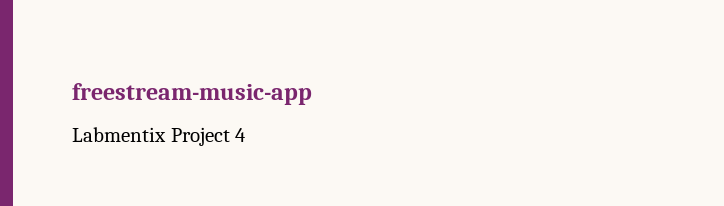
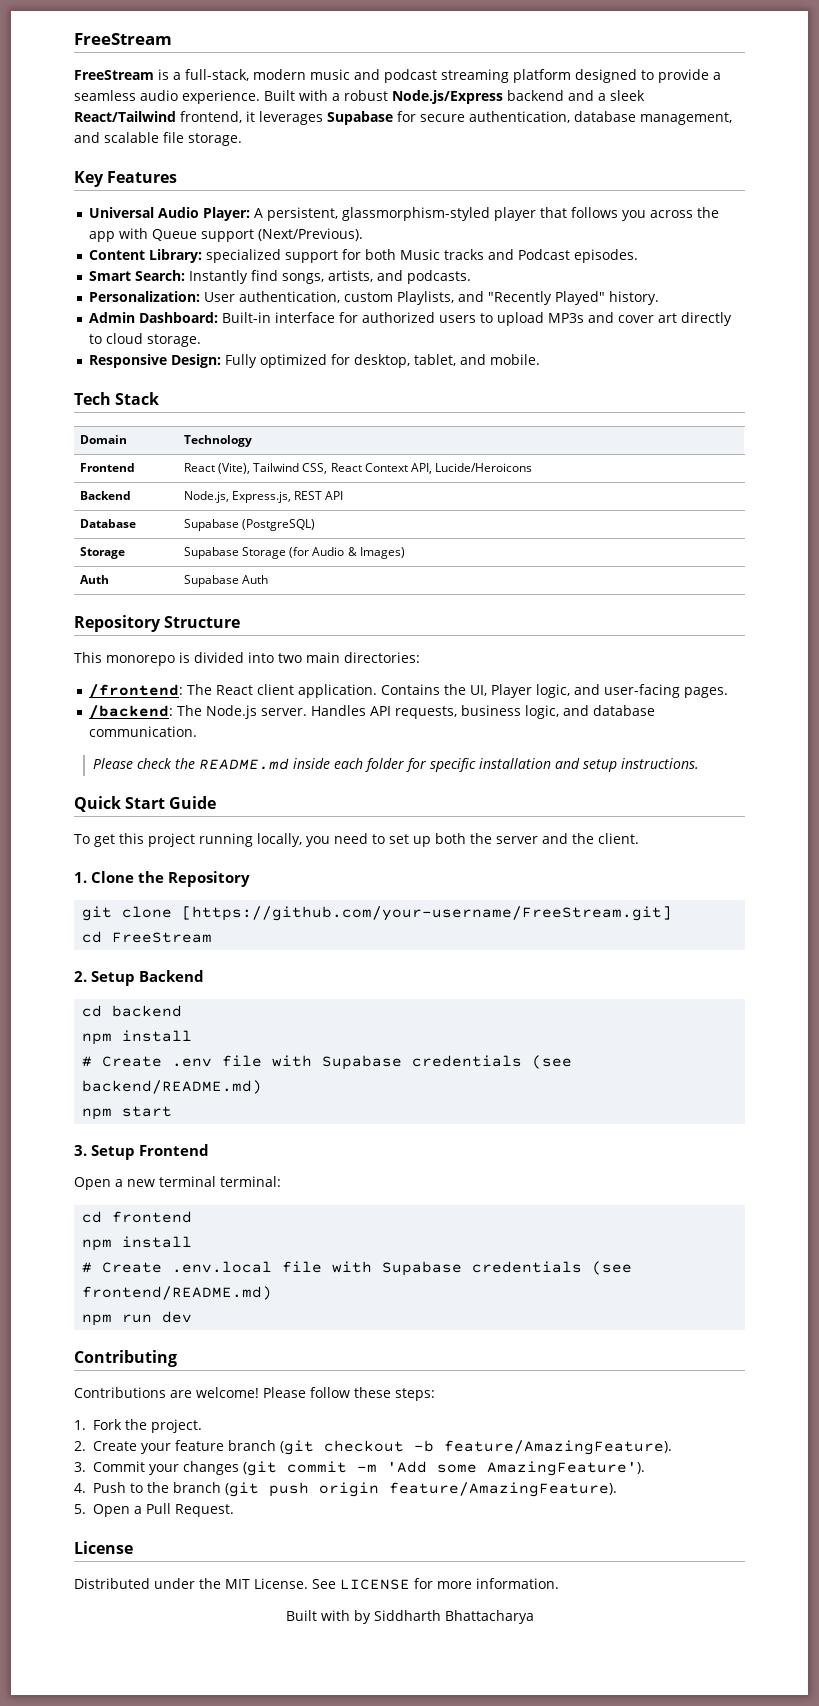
[72,83,312,105] [72,127,247,146] freestream-music-app // Labmentix Project 4 -> [74,33,172,45] [74,69,721,83] [74,90,645,104] [74,111,732,125] [74,132,242,146] [74,171,178,187] [88,207,719,221] [88,228,363,242] [88,249,638,263] [88,270,471,284] [88,291,659,305] [88,312,732,326] [88,333,201,347] [88,354,540,368] [74,392,160,405] [79,435,127,444] [183,435,252,447] [79,463,135,472] [183,463,533,474] [79,491,131,500] [183,491,344,503] [79,519,136,528] [183,519,315,531] [79,547,125,559] [183,547,405,559] [79,575,109,584] [183,575,268,587] [74,615,241,632] [74,652,420,666] [88,684,728,698] [88,705,655,719] [88,726,197,737] [92,758,699,772] [74,796,217,812] [74,833,639,847] [74,871,250,887] [82,906,673,921] [82,931,213,943] [74,970,204,986] [82,1005,183,1017] [82,1030,193,1045] [82,1055,573,1070] [82,1080,263,1094] [82,1106,173,1120] [74,1144,209,1160] [74,1176,281,1190] [82,1211,193,1223] [82,1236,193,1251] [82,1261,633,1276] [82,1286,273,1300] [82,1311,193,1326] [74,1350,177,1367] [74,1387,435,1401] [74,1419,202,1433] [74,1440,672,1455] [74,1461,645,1476] [74,1482,617,1497] [74,1503,234,1517] [74,1541,133,1554] [74,1578,559,1590] [285,1610,534,1624] FreeStream // FreeStream is a full-stack, modern music and podcast streaming platform designed to provide a seamless audio experience. Built with a robust Node.js/Express backend and a sleek React/Tailwind frontend, it leverages Supabase for secure authentication, database management, and scalable file storage. // Key Features // Universal Audio Player: A persistent, glassmorphism-styled player that follows you across the app with Queue support (Next/Previous). // Content Library: specialized support for both Music tracks and Podcast episodes. // Smart Search: Instantly find songs, artists, and podcasts. // Personalization: User authentication, custom Playlists, and "Recently Played" history. // Admin Dashboard: Built-in interface for authorized users to upload MP3s and cover art directly to cloud storage. // Responsive Design: Fully optimized for desktop, tablet, and mobile. // Tech Stack // Domain | Technology // Frontend | React (Vite), Tailwind CSS, React Context API, Lucide/Heroicons // Backend | Node.js, Express.js, REST API // Database | Supabase (PostgreSQL) // Storage | Supabase Storage (for Audio & Images) // Auth | Supabase Auth // Repository Structure // This monorepo is divided into two main directories: // /frontend: The React client application. Contains the UI, Player logic, and user-facing pages. // /backend: The Node.js server. Handles API requests, business logic, and database communication. // Please check the README.md inside each folder for specific installation and setup instructions. // Quick Start Guide // To get this project running locally, you need to set up both the server and the client. // 1. Clone the Repository // git clone [https://github.com/your-username/FreeStream.git] // cd FreeStream // 2. Setup Backend // cd backend // npm install // # Create .env file with Supabase credentials (see backend/README.md) // npm start // 3. Setup Frontend // Open a new terminal terminal: // cd frontend // npm install // # Create .env.local file with Supabase credentials (see frontend/README.md) // npm run dev // Contributing // Contributions are welcome! Please follow these steps: // 1. Fork the project. // 2. Create your feature branch (git checkout -b feature/AmazingFeature). // 3. Commit your changes (git commit -m 'Add some AmazingFeature'). // 4. Push to the branch (git push origin feature/AmazingFeature). // 5. Open a Pull Request. // License // Distributed under the MIT License. See LICENSE for more information. // Built with by Siddharth Bhattacharya

